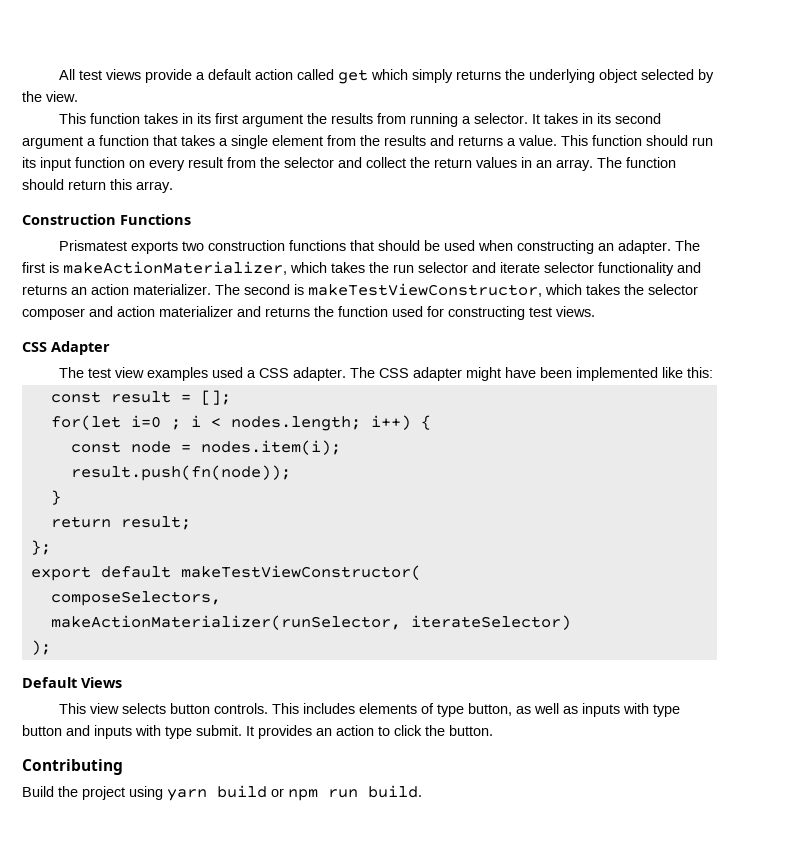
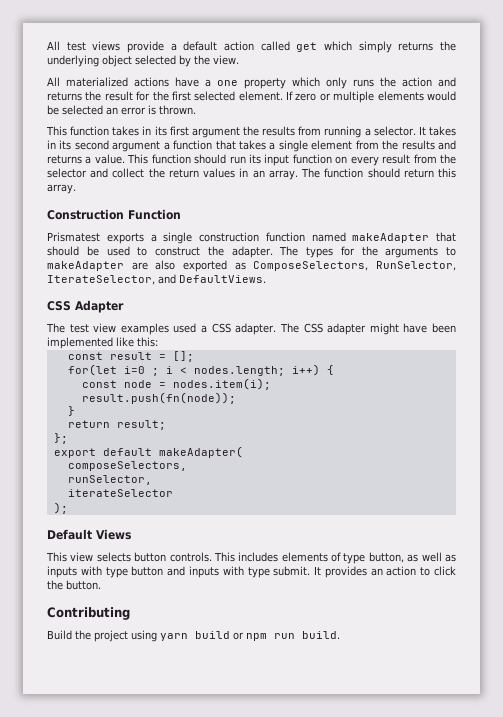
(78, 96) none -> [47,77,456,89] [47,91,456,103] [47,105,196,115] // All materialized actions have a one property which only runs the action and returns the result for the first selected element. If zero or multiple elements would be selected an error is thrown.
[120,214,191,225] Functions -> [128,209,181,220] Function
[182,240,701,254] [22,261,701,276] [22,283,698,297] [22,306,595,320] two construction functions that should be used when constructing an adapter. The first is makeActionMaterializer, which takes the run selector and iterate selector functionality and returns an action materializer. The second is makeTestViewConstructor, which takes the selector composer and action materializer and returns the function used for constructing test views. -> [150,232,456,244] [47,246,456,258] [47,260,456,272] [47,274,266,285] a single construction function named makeAdapter that should be used to construct the adapter. The types for the arguments to makeAdapter are also exported as ComposeSelectors, RunSelector, IterateSelector, and DefaultViews.
[180,565,421,580] makeTestViewConstructor( -> [158,446,243,458] makeAdapter(
[50,615,571,630] makeActionMaterializer(runSelector, iterateSelector) -> [67,475,152,485] [67,489,173,497] runSelector, // iterateSelector

